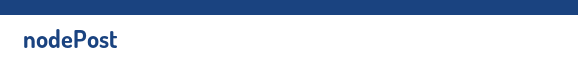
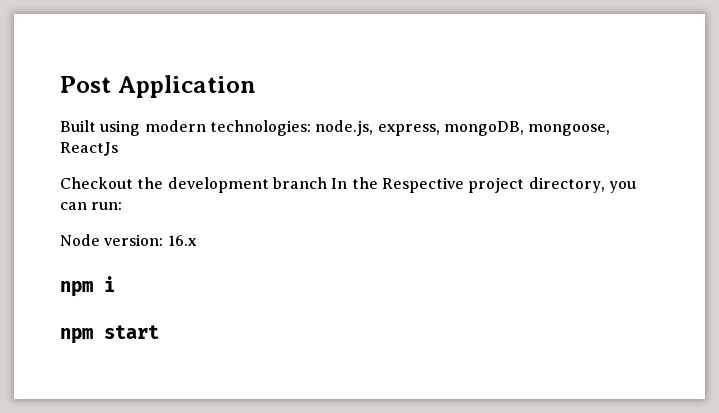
[23,29,118,48] nodePost -> [60,75,256,98] [60,120,611,136] [60,142,118,156] [60,177,636,193] [60,202,123,210] [60,234,197,246] [60,276,115,297] [60,325,159,344] Post Application // Built using modern technologies: node.js, express, mongoDB, mongoose, ReactJs // Checkout the development branch In the Respective project directory, you can run: // Node version: 16.x // npm i // npm start

